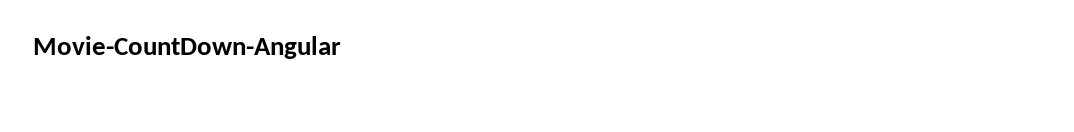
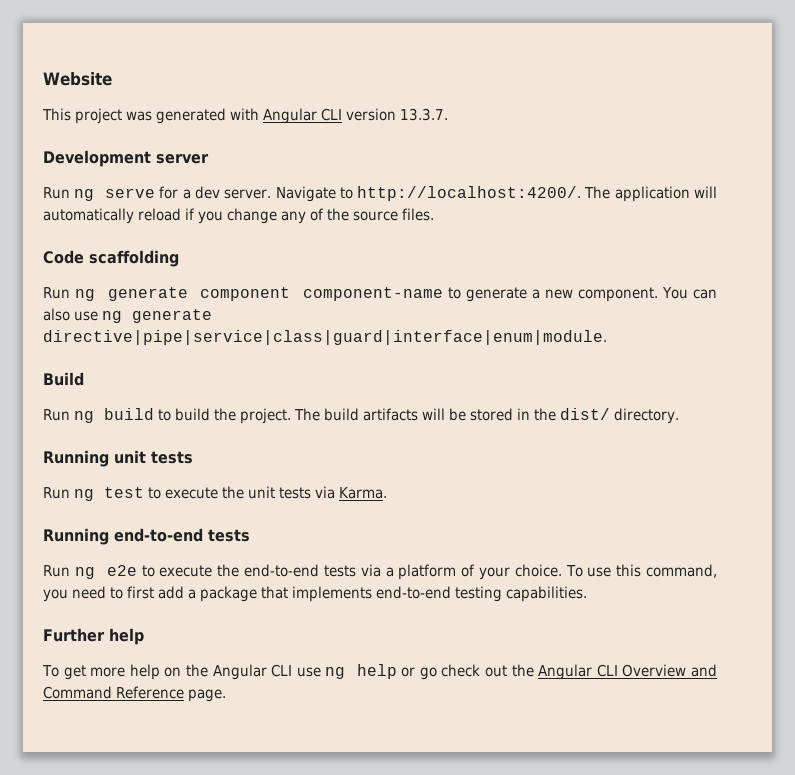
[33,36,341,59] Movie-CountDown-Angular -> [43,72,112,86] [42,108,448,124] [43,150,209,167] [43,186,717,202] [43,208,434,224] [43,250,179,267] [43,287,718,302] [43,308,212,323] [43,330,607,345] [43,372,84,386] [43,408,679,424] [43,450,193,467] [43,486,387,501] [43,528,250,545] [43,564,718,580] [43,586,587,602] [43,628,144,645] [42,664,717,680] [43,686,226,702] Website // This project was generated with Angular CLI version 13.3.7. // Development server // Run ng serve for a dev server. Navigate to http://localhost:4200/. The application will automatically reload if you change any of the source files. // Code scaffolding // Run ng generate component component-name to generate a new component. You can also use ng generate directive|pipe|service|class|guard|interface|enum|module. // Build // Run ng build to build the project. The build artifacts will be stored in the dist/ directory. // Running unit tests // Run ng test to execute the unit tests via Karma. // Running end-to-end tests // Run ng e2e to execute the end-to-end tests via a platform of your choice. To use this command, you need to first add a package that implements end-to-end testing capabilities. // Further help // To get more help on the Angular CLI use ng help or go check out the Angular CLI Overview and Command Reference page.

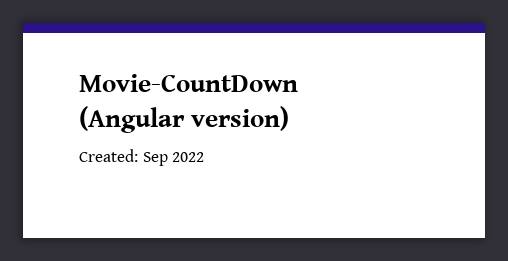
[43,72,112,86] [42,108,448,124] [43,150,209,167] [43,186,717,202] [43,208,434,224] [43,250,179,267] [43,287,718,302] [43,308,212,323] [43,330,607,345] [43,372,84,386] [43,408,679,424] [43,450,193,467] [43,486,387,501] [43,528,250,545] [43,564,718,580] [43,586,587,602] [43,628,144,645] [42,664,717,680] [43,686,226,702] Website // This project was generated with Angular CLI version 13.3.7. // Development server // Run ng serve for a dev server. Navigate to http://localhost:4200/. The application will automatically reload if you change any of the source files. // Code scaffolding // Run ng generate component component-name to generate a new component. You can also use ng generate directive|pipe|service|class|guard|interface|enum|module. // Build // Run ng build to build the project. The build artifacts will be stored in the dist/ directory. // Running unit tests // Run ng test to execute the unit tests via Karma. // Running end-to-end tests // Run ng e2e to execute the end-to-end tests via a platform of your choice. To use this command, you need to first add a package that implements end-to-end testing capabilities. // Further help // To get more help on the Angular CLI use ng help or go check out the Angular CLI Overview and Command Reference page. -> [79,74,298,92] [79,106,290,133] [79,149,205,166] Movie-CountDown (Angular version) // Created: Sep 2022

